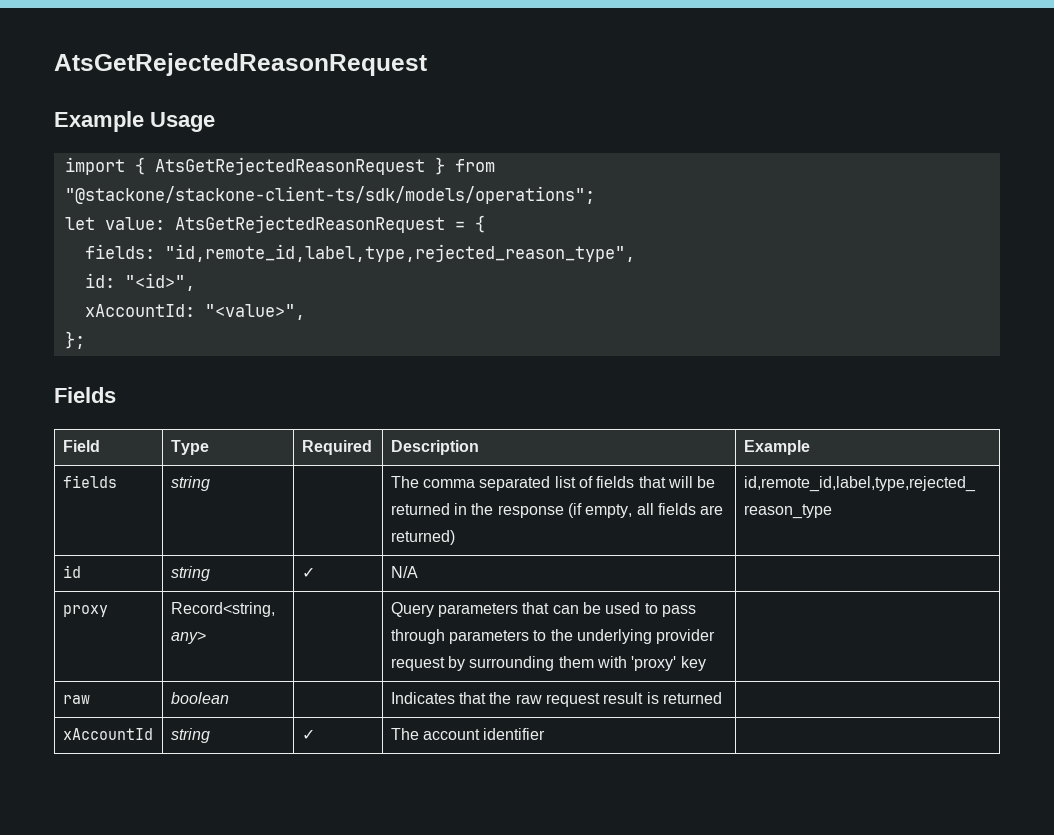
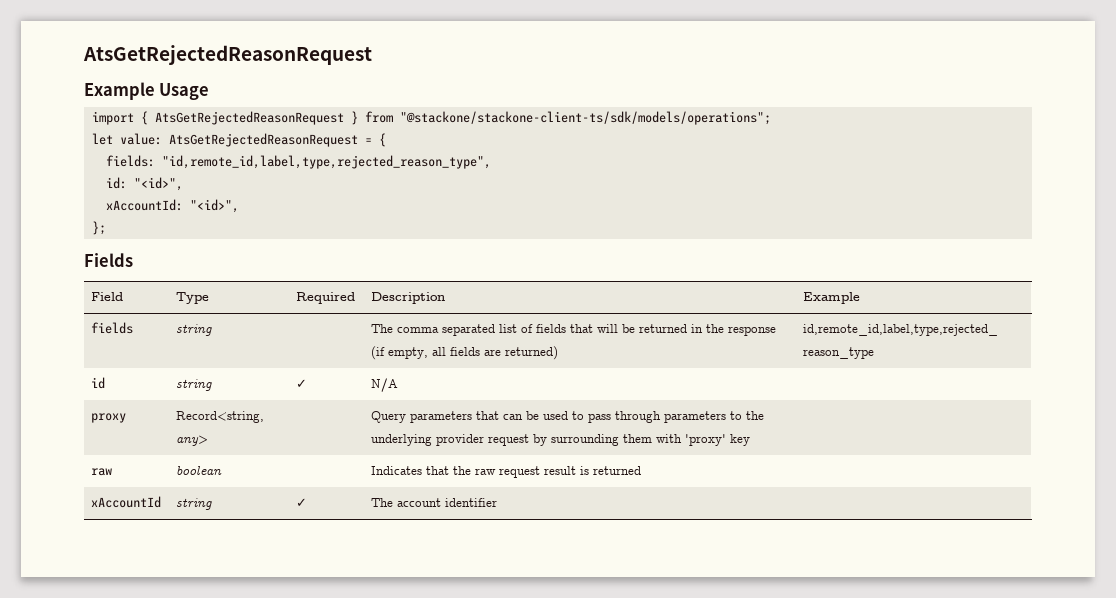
[204,304,305,320] "<value>", -> [189,199,239,213] "<id>",

